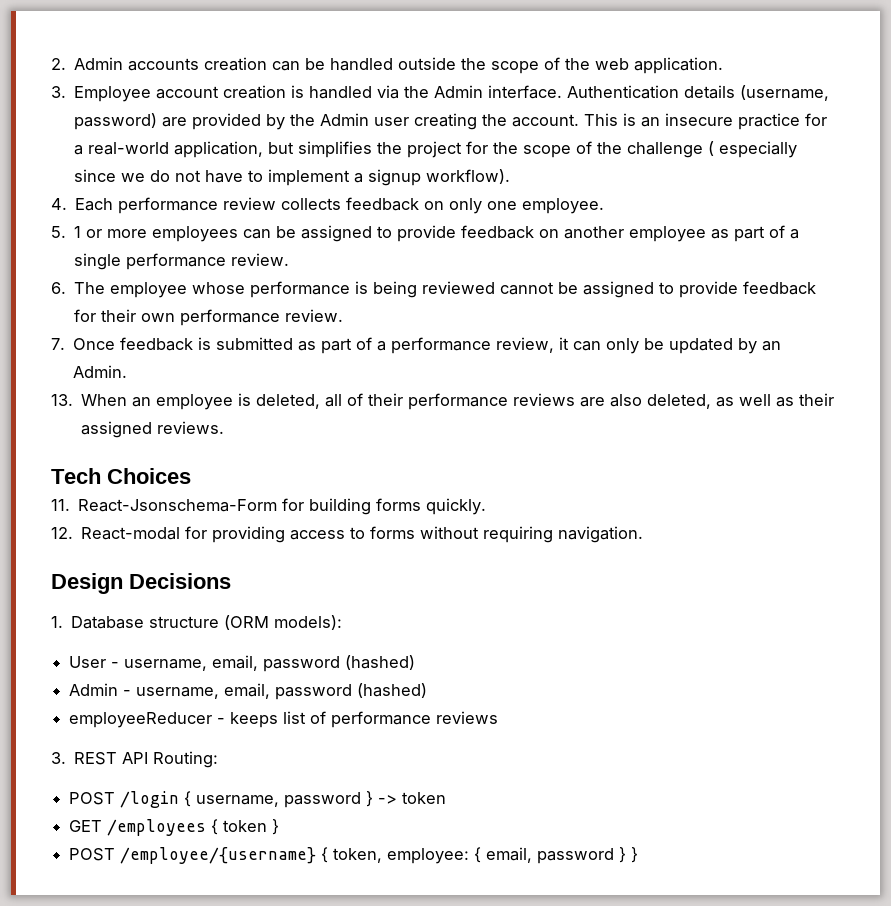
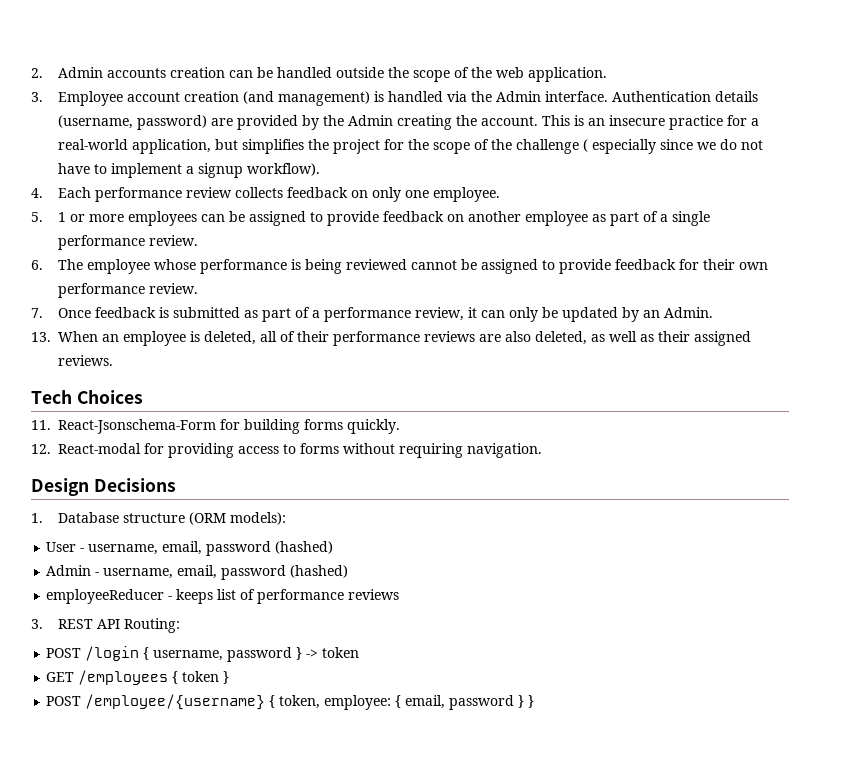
(287, 92) none -> [243,91,371,106] (and management)
[374,117,410,126] user -> (394, 120) none

